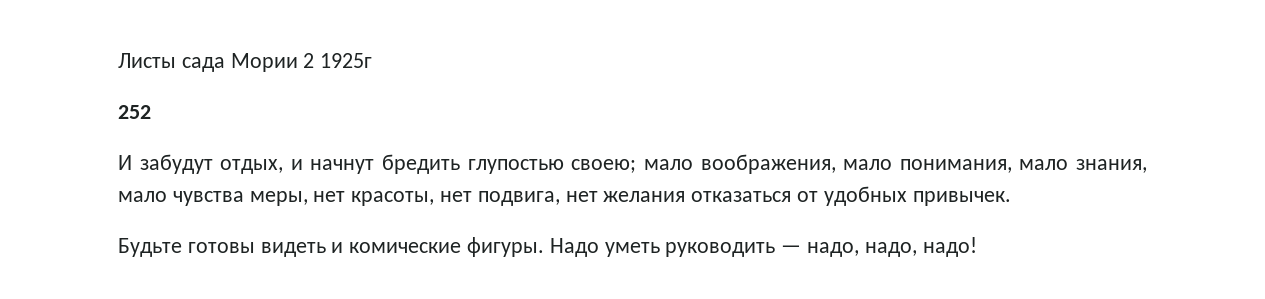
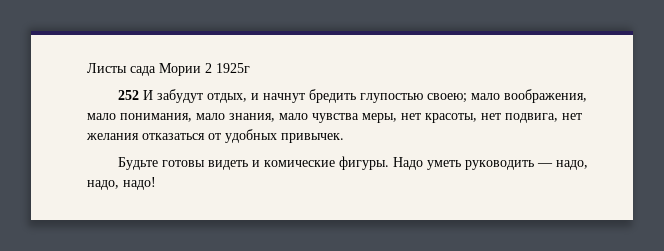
(151, 112) // -> (139, 95) none

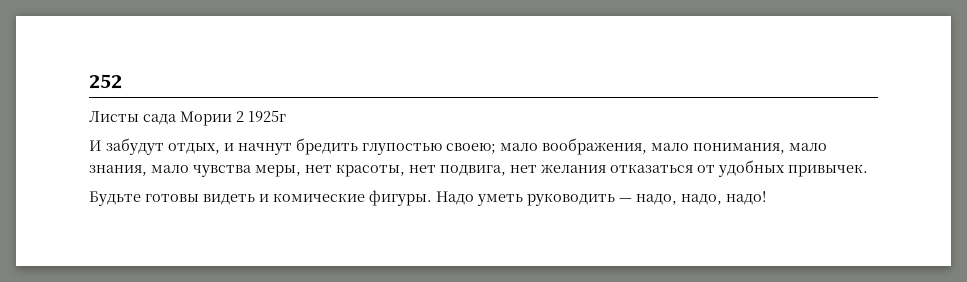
(87, 68) none -> [89,74,122,89] 252 //
[117,90,139,100] 252 -> (286, 116) none

